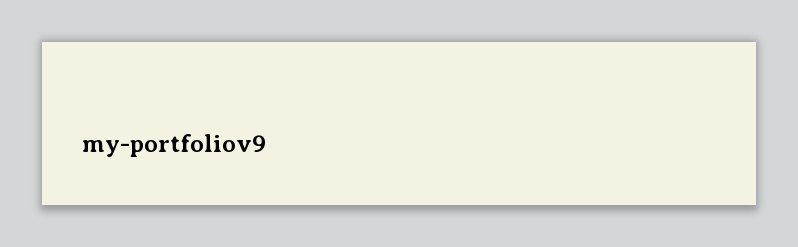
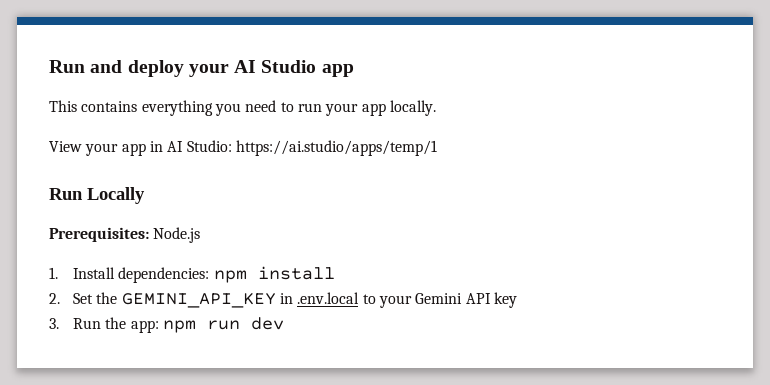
[82,134,266,157] my-portfoliov9 -> [49,60,354,77] [49,100,436,116] [49,140,437,156] [49,187,145,204] [49,227,201,243] [49,266,335,283] [49,292,517,308] [49,317,284,333] Run and deploy your AI Studio app // This contains everything you need to run your app locally. // View your app in AI Studio: https://ai.studio/apps/temp/1 // Run Locally // Prerequisites: Node.js // 1. Install dependencies: npm install // 2. Set the GEMINI_API_KEY in .env.local to your Gemini API key // 3. Run the app: npm run dev

